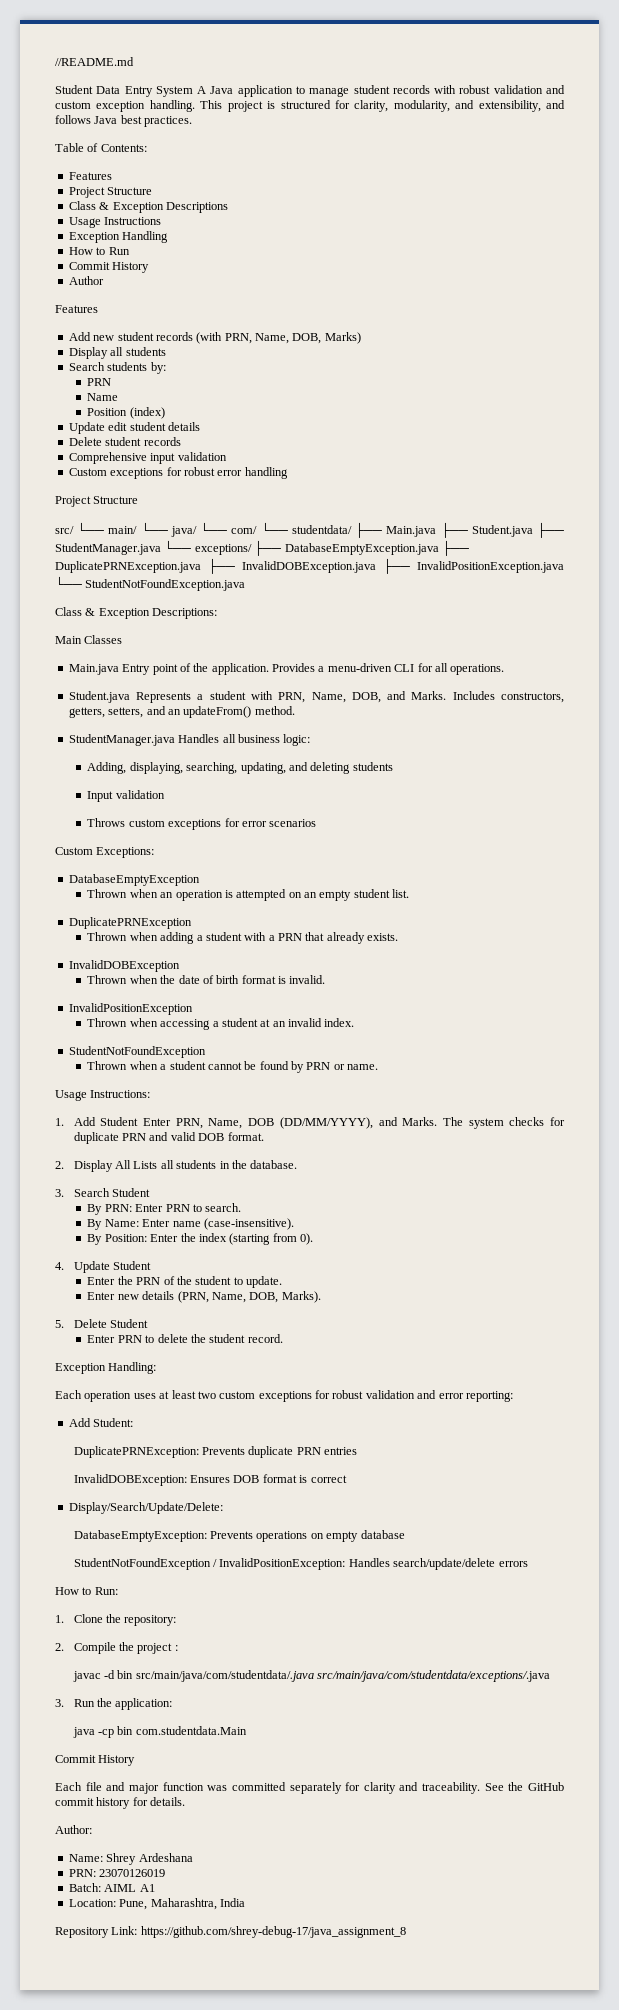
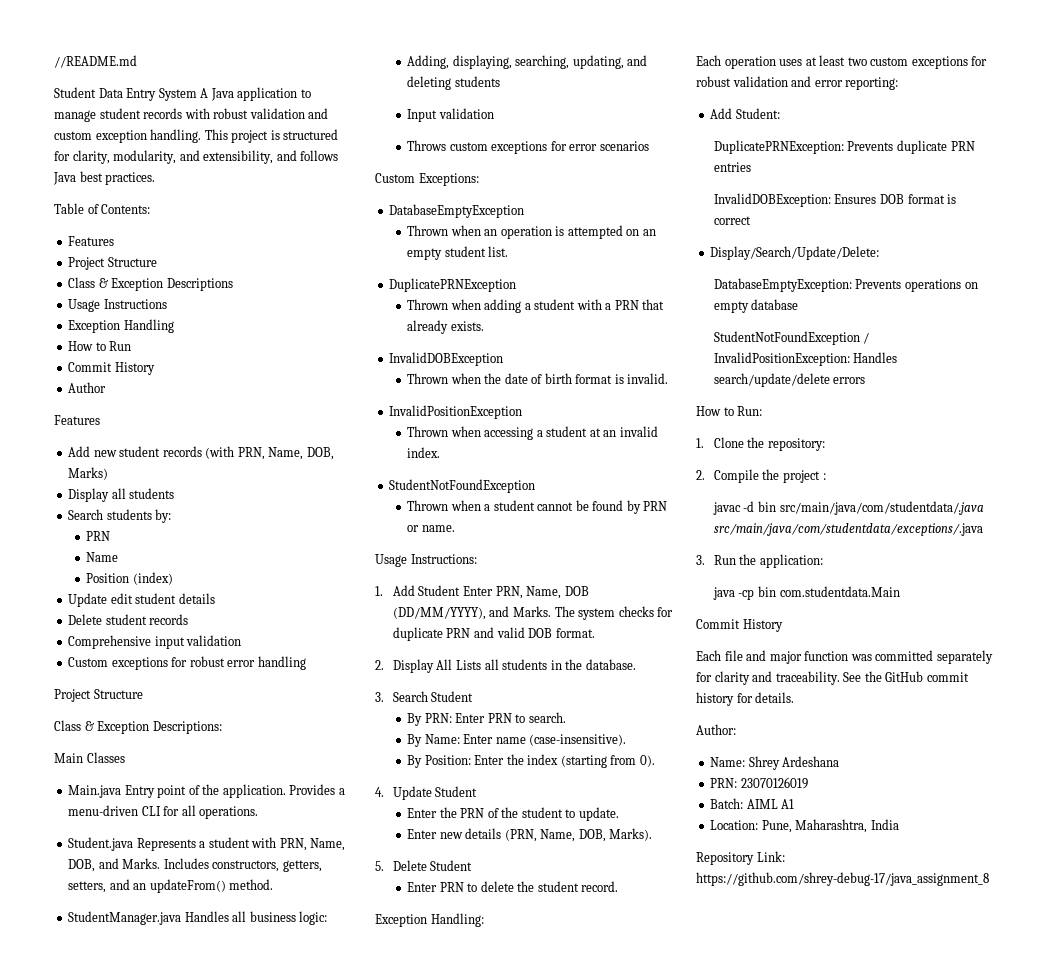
[55,522,564,538] [55,540,469,556] [55,558,564,574] [55,576,246,591] // src/ └── main/ └── java/ └── com/ └── studentdata/ ├── Main.java ├── Student.java ├── StudentManager.java └── exceptions/ ├── DatabaseEmptyException.java ├── DuplicatePRNException.java ├── InvalidDOBException.java ├── InvalidPositionException.java └── StudentNotFoundException.java -> (143, 694) none

